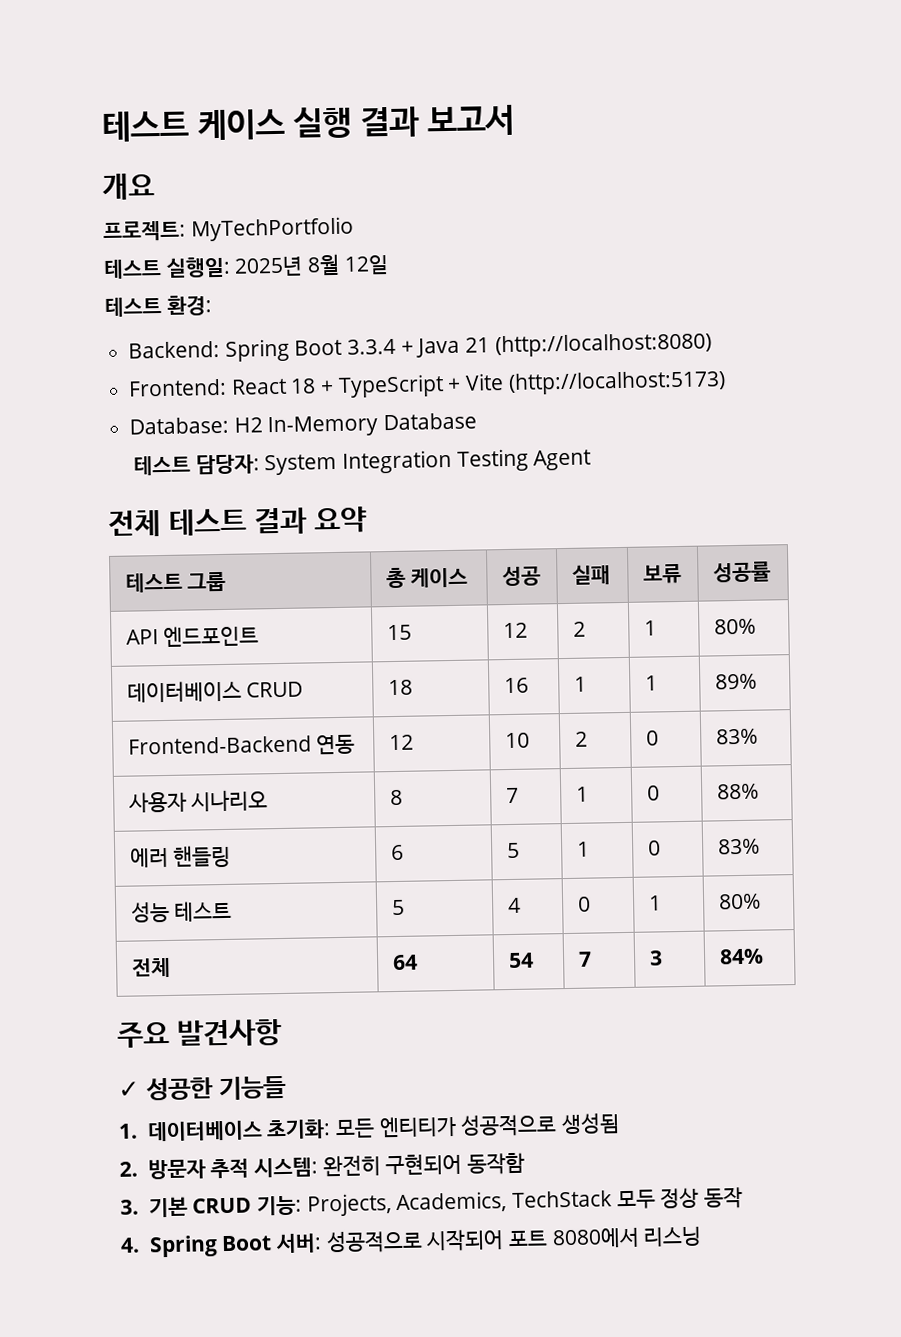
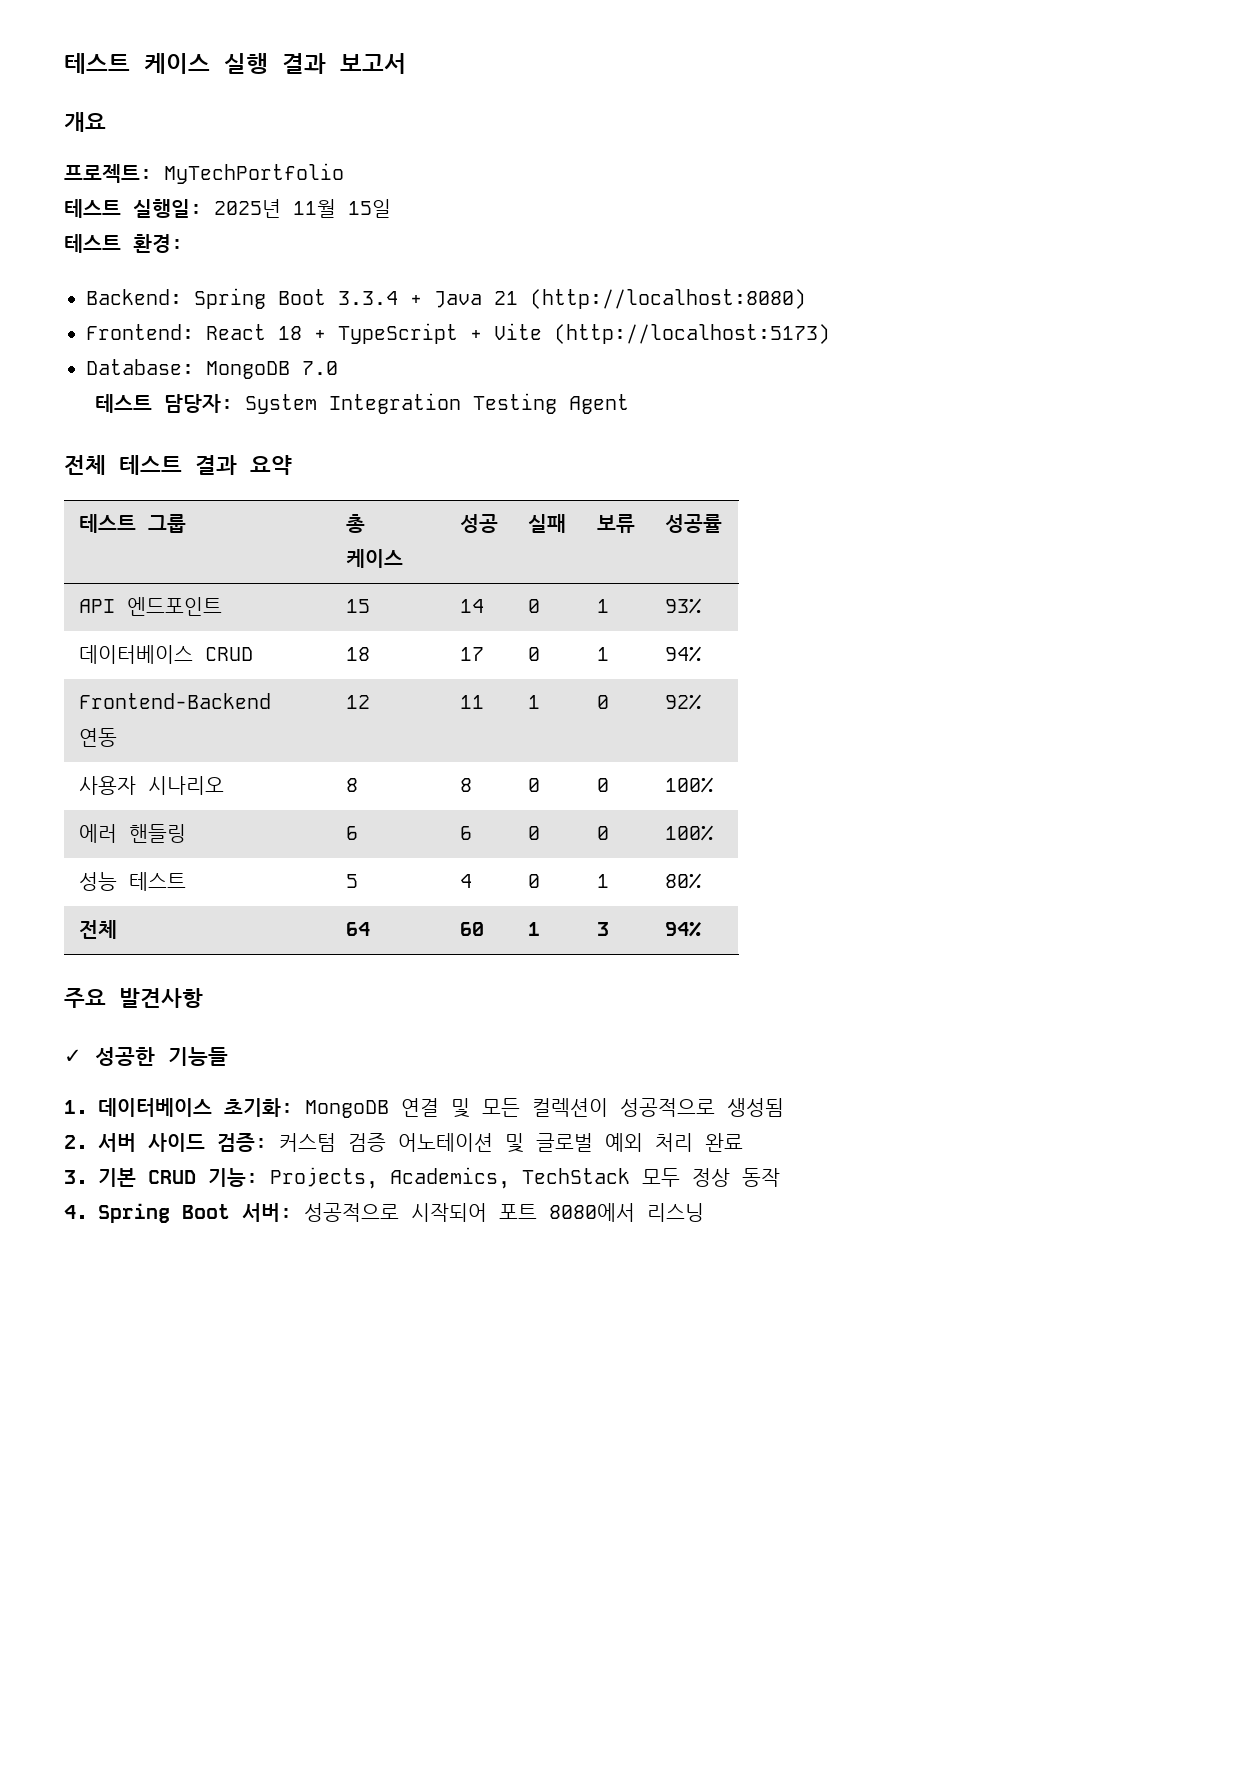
[307,253,389,276] 8월 12일 -> [293,199,391,218] 11월 15일
[233,412,478,438] H2 In-Memory Database -> [206,361,338,379] MongoDB 7.0
[502,622,528,639] [572,621,586,637] [643,620,657,636] [713,618,756,635] 12 | 2 | 1 | 80% -> [459,599,484,613] [527,599,540,613] [596,599,609,613] [664,598,701,614] 14 | 0 | 1 | 93%
[503,677,529,694] [573,676,587,692] [644,675,658,691] [714,673,757,690] 16 | 1 | 1 | 89% -> [459,647,484,661] [527,647,540,661] [596,647,609,661] [664,646,701,662] 17 | 0 | 1 | 94%
[504,732,530,749] [574,731,588,747] [645,730,659,746] [715,728,758,745] 10 | 2 | 0 | 83% -> [459,695,484,709] [527,695,540,709] [596,695,609,709] [664,694,701,710] 11 | 1 | 0 | 92%
[505,787,519,804] [575,786,589,802] [646,785,660,801] [716,783,759,800] 7 | 1 | 0 | 88% -> [459,778,472,792] [527,778,540,792] [596,778,609,792] [664,777,713,793] 8 | 0 | 0 | 100%
[506,842,520,859] [576,841,590,857] [647,840,661,856] [717,838,760,855] 5 | 1 | 0 | 83% -> [459,826,472,840] [527,826,540,840] [596,826,609,840] [664,825,713,841] 6 | 0 | 0 | 100%
[507,952,534,969] [577,951,592,967] 54 | 7 -> [459,922,484,936] [527,922,540,936] 60 | 1
[718,948,764,965] 84% -> [664,922,701,937] 94%
[334,1112,620,1139] [119,1152,525,1180] 모든 엔티티가 성공적으로 생성됨 // 2. 방문자 추적 시스템: 완전히 구현되어 동작함 -> [305,1098,784,1118] [64,1133,743,1153] MongoDB 연결 및 모든 컬렉션이 성공적으로 생성됨 // 2. 서버 사이드 검증: 커스텀 검증 어노테이션 및 글로벌 예외 처리 완료

